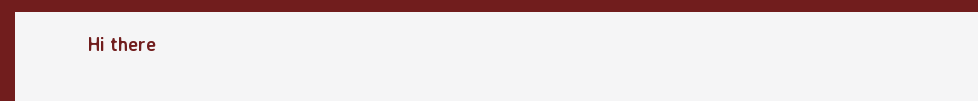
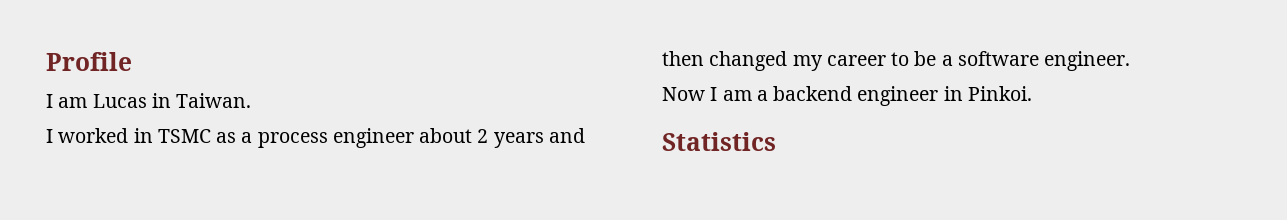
[88,37,157,51] Hi there -> [46,52,132,71] [46,93,252,108] [46,128,585,148] [662,51,1131,71] [662,86,1032,106] [662,132,776,151] Profile // I am Lucas in Taiwan. // I worked in TSMC as a process engineer about 2 years and then changed my career to be a software engineer. // Now I am a backend engineer in Pinkoi. // Statistics

